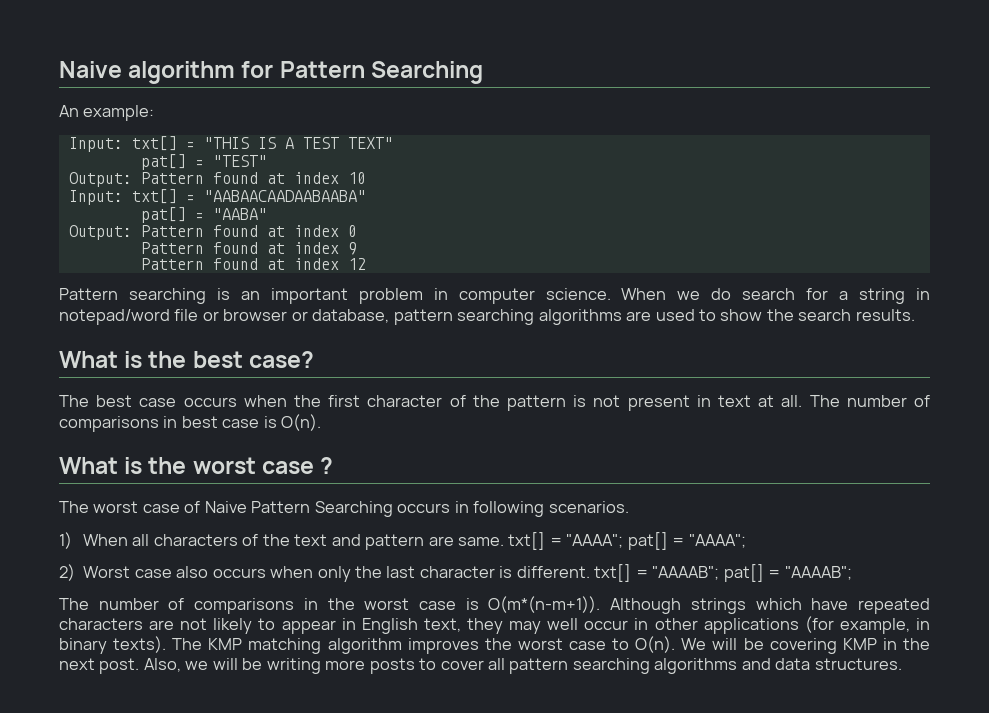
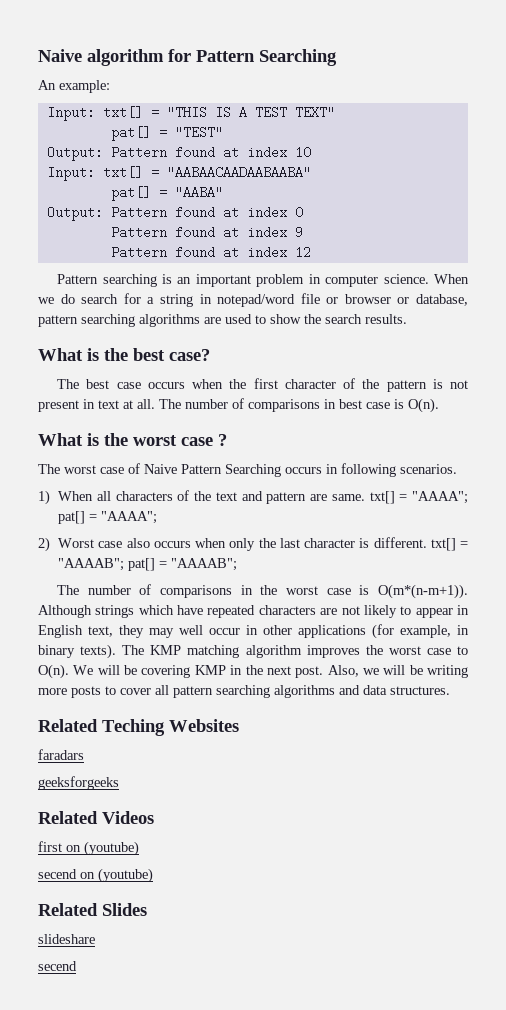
(902, 664) none -> [38,719,239,736] [38,749,84,760] [38,776,119,790] [38,811,154,824] [38,841,139,856] [38,868,153,883] [38,903,147,916] [38,934,95,944] [38,961,77,971] // Related Teching Websites // faradars // geeksforgeeks // Related Videos // first on (youtube) // secend on (youtube) // Related Slides // slideshare // secend

